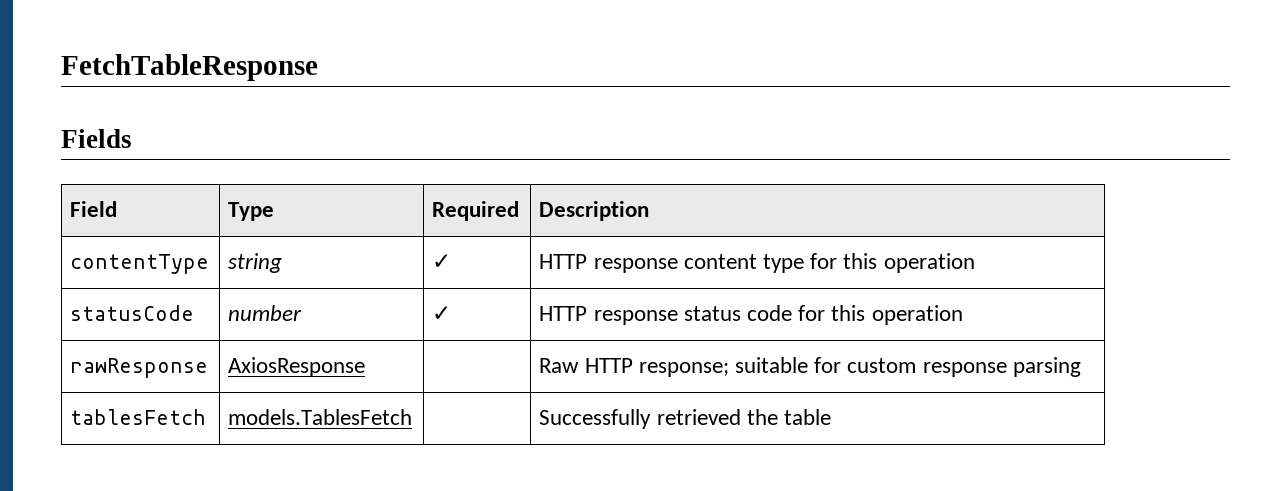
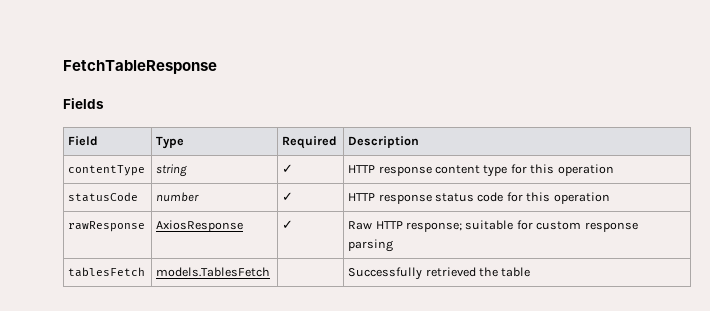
(366, 367) none -> [282,220,294,229] ✓

